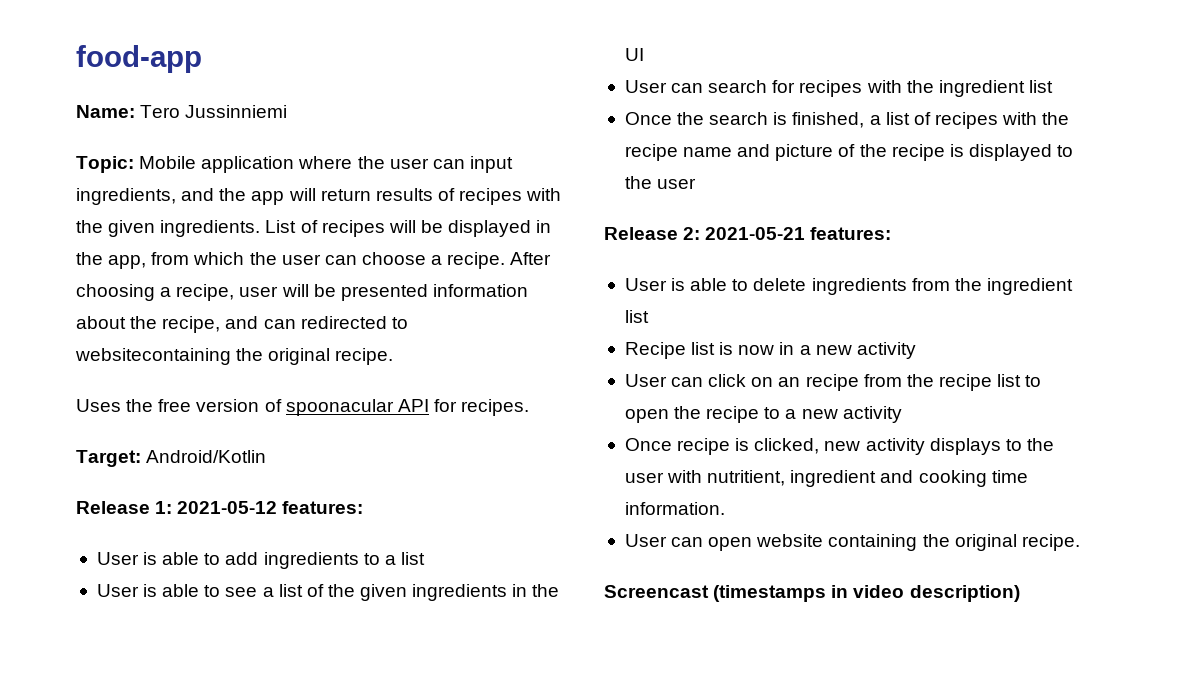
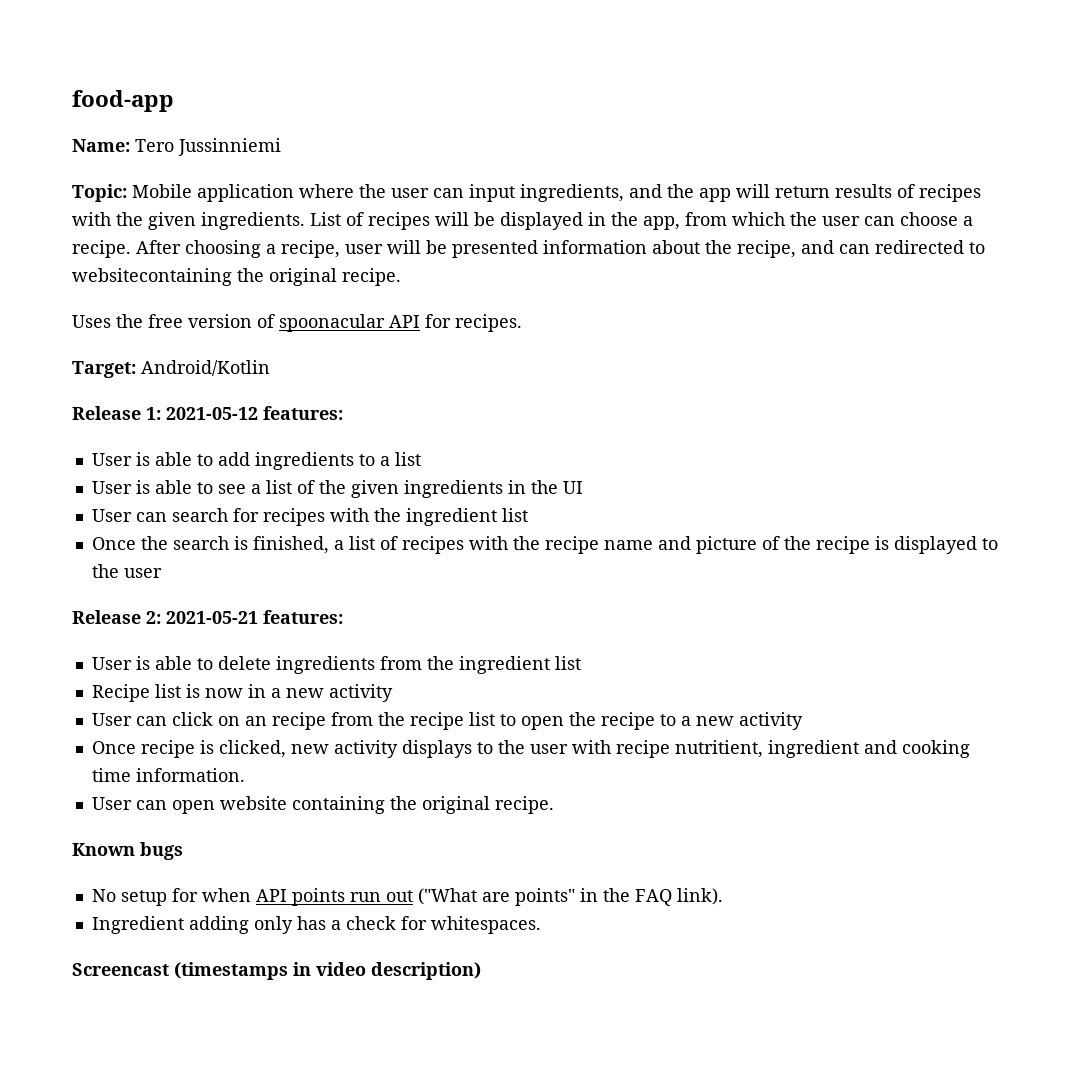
(703, 476) none -> [615,740,670,758] recipe
(1080, 542) none -> [72,842,183,860] [91,888,723,906] [91,916,541,934] // Known bugs // No setup for when API points run out ("What are points" in the FAQ link). // Ingredient adding only has a check for whitespaces.

